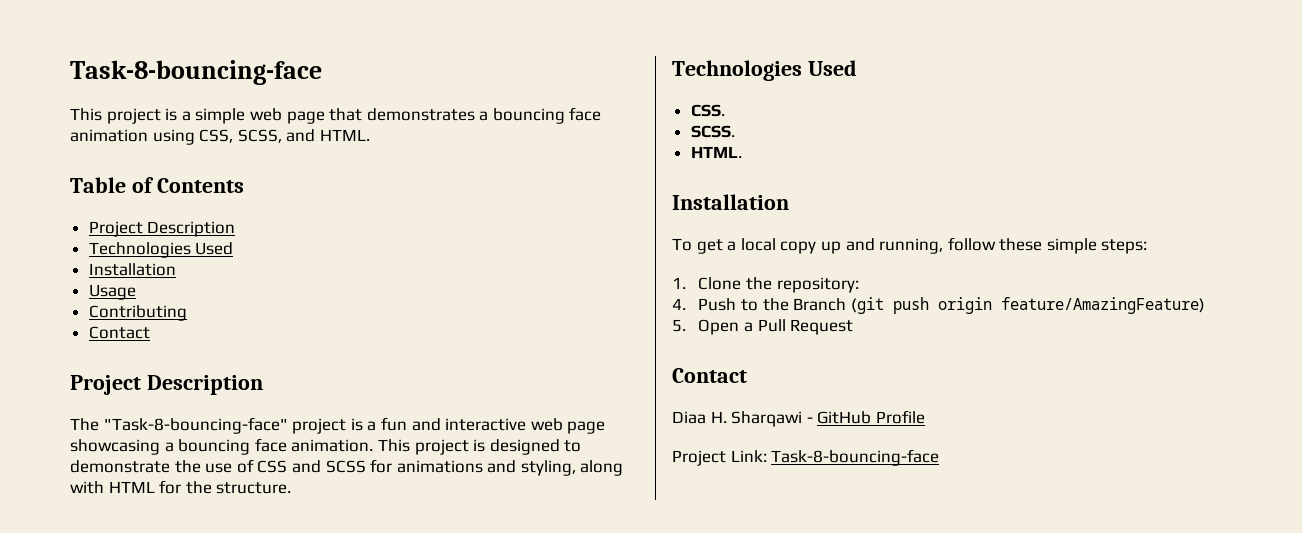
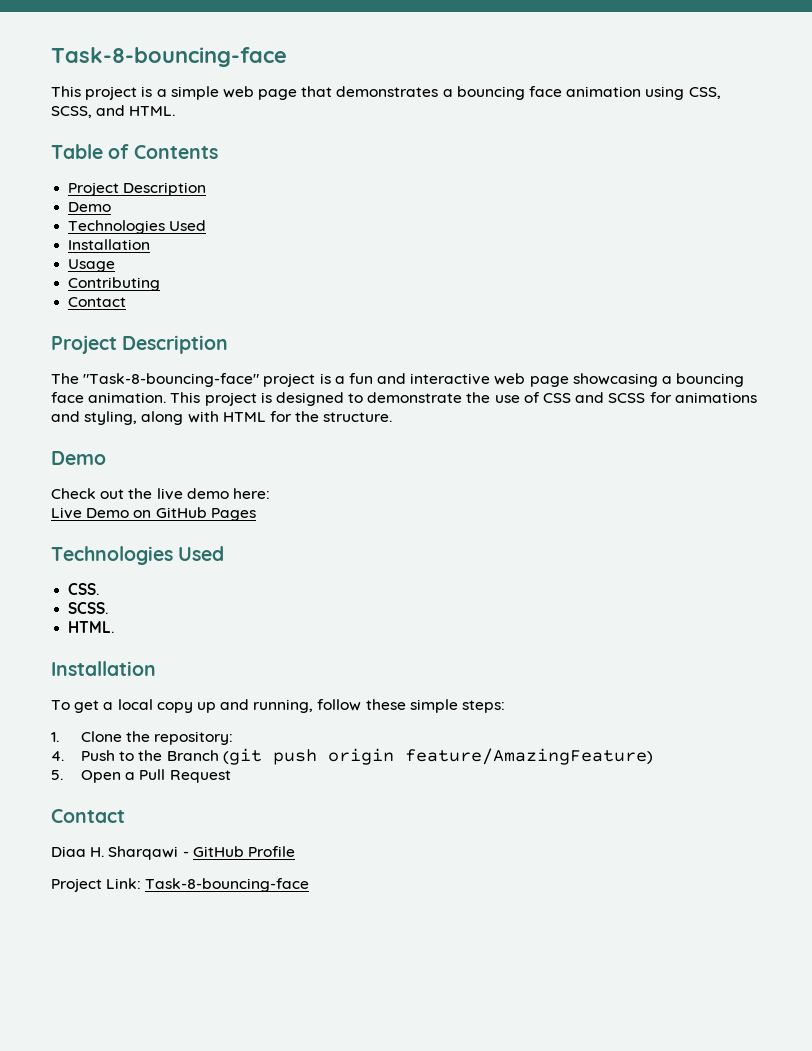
(236, 229) none -> [68,202,112,212] // Demo
(292, 488) none -> [51,451,106,465] [51,488,270,500] [51,507,256,521] // Demo // Check out the live demo here: // Live Demo on GitHub Pages

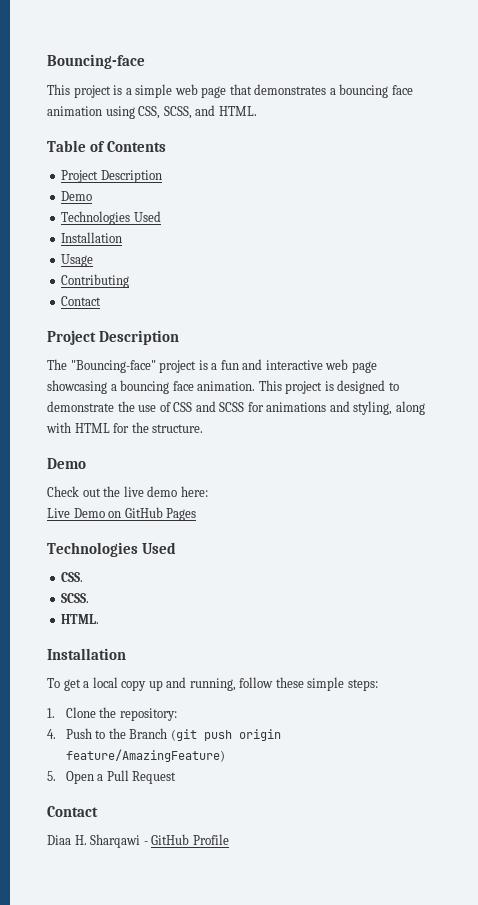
[51,47,287,67] Task-8-bouncing-face -> [47,54,145,69] Bouncing-face
[83,373,260,387] "Task-8-bouncing-face" -> [70,360,156,373] "Bouncing-face"
[51,878,310,892] // Project Link: Task-8-bouncing-face -> (229, 839) none

